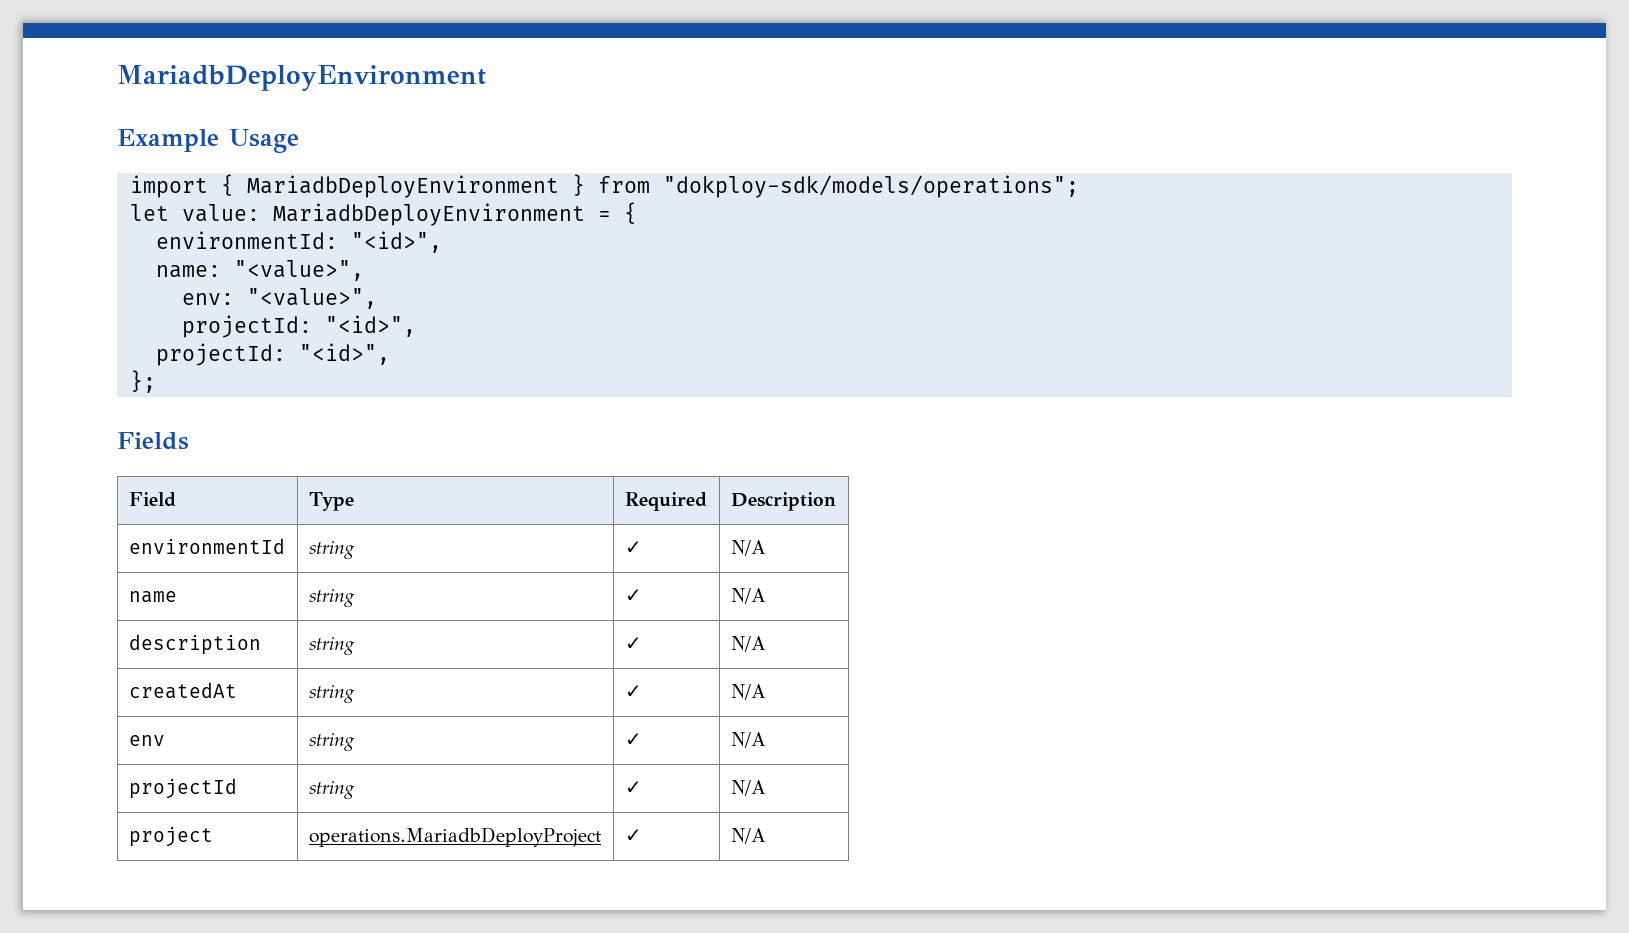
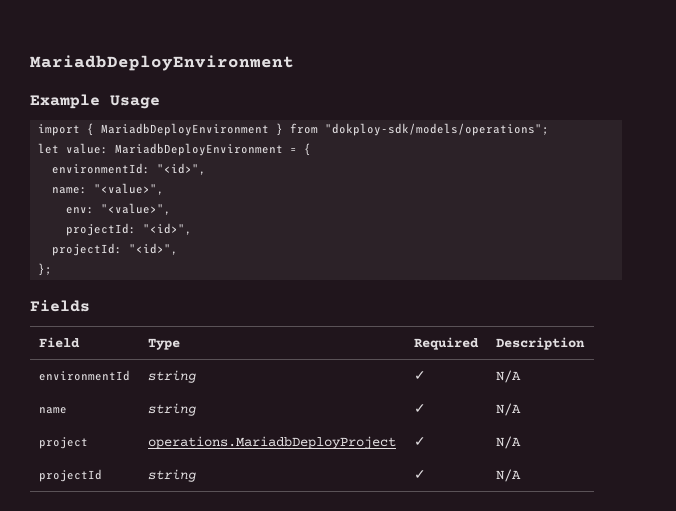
[128,634,261,655] [308,636,355,655] [624,637,642,650] [730,636,766,652] [128,682,237,699] [308,684,355,703] [624,685,642,698] [730,684,766,700] [128,735,165,746] [308,732,355,751] description | string | ✓ | N/A // createdAt | string | ✓ | N/A // env | string -> [38,437,88,449] [147,436,396,449] project | operations.MariadbDeployProject
[128,827,213,847] [308,827,601,847] [624,829,642,842] [730,828,766,844] // project | operations.MariadbDeployProject | ✓ | N/A -> (521, 475) none

